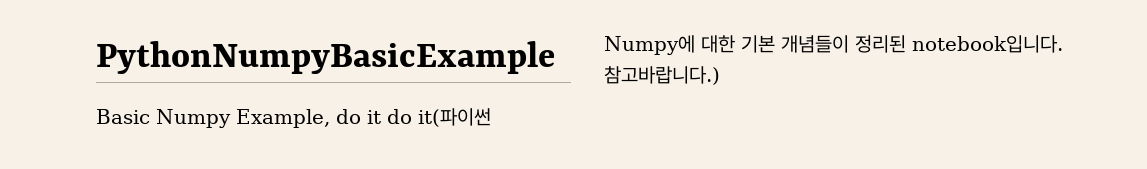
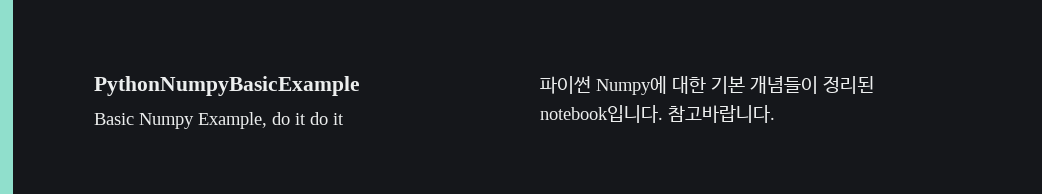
[418,108,491,127] it(파이썬 -> [333,113,344,125] [540,76,591,94] it // 파이썬
[604,66,720,85] 참고바랍니다.) -> [668,105,775,123] 참고바랍니다.

